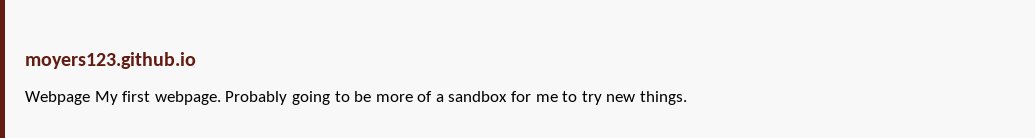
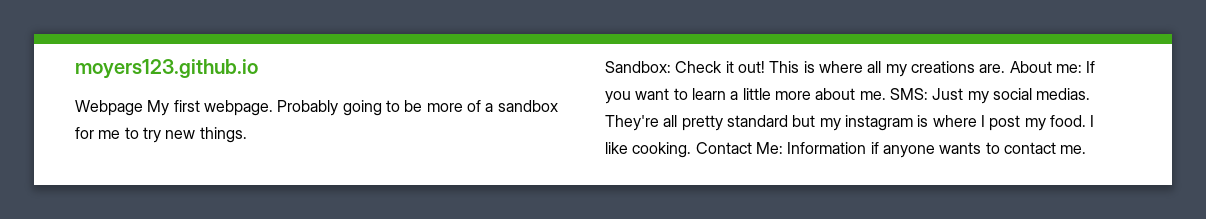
(688, 98) none -> [605,61,1096,77] [605,88,1091,104] [605,115,1095,131] [605,142,1087,158] // Sandbox: Check it out! This is where all my creations are. About me: If you want to learn a little more about me. SMS: Just my social medias. They're all pretty standard but my instagram is where I post my food. I like cooking. Contact Me: Information if anyone wants to contact me.

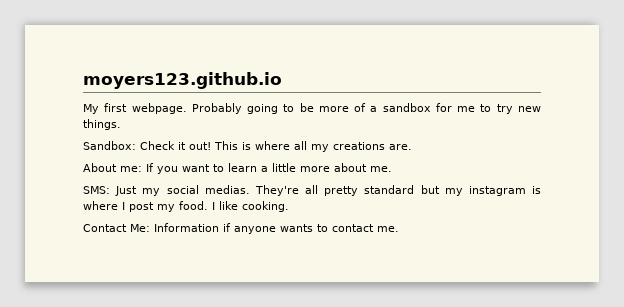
[75,100,143,116] Webpage -> (282, 80) none
(1006, 68) none -> (412, 147) //
(886, 95) none -> (392, 169) //
(692, 150) none -> (289, 206) //

